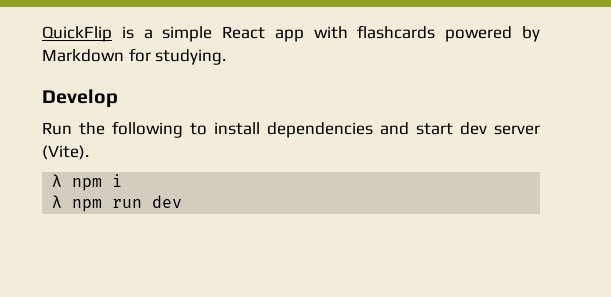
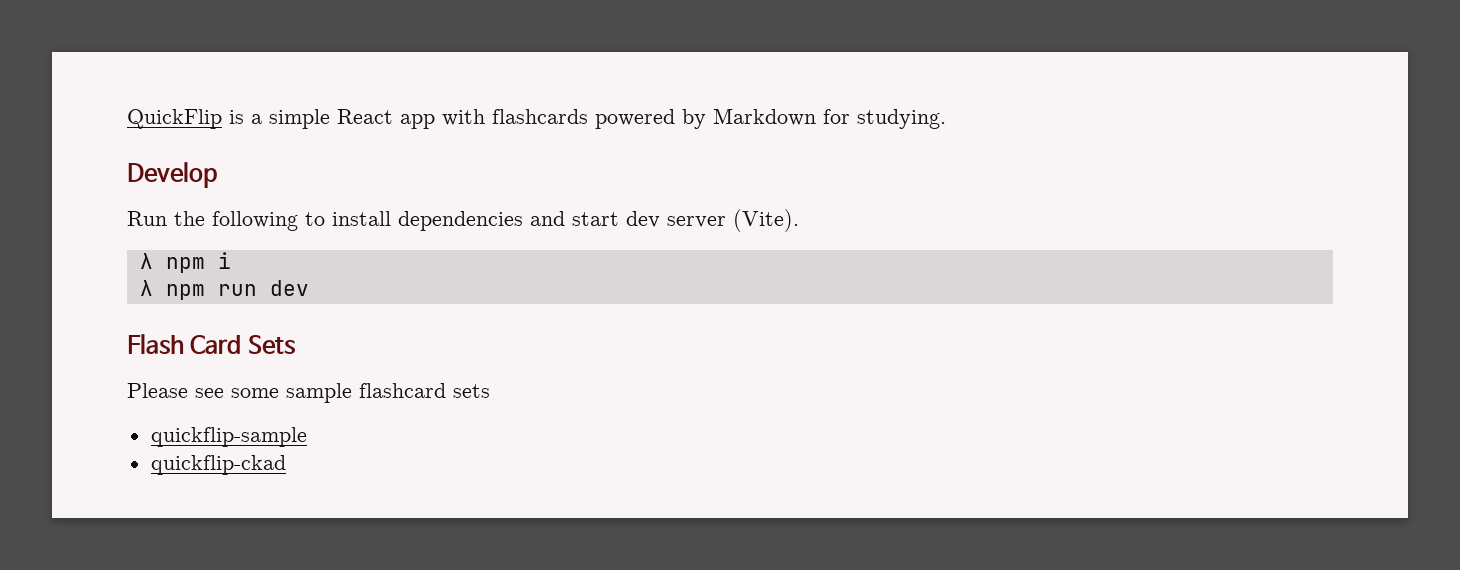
(183, 201) none -> [127,334,296,355] [127,383,490,403] [150,427,307,447] [150,455,286,475] // Flash Card Sets // Please see some sample flashcard sets // quickflip-sample // quickflip-ckad

